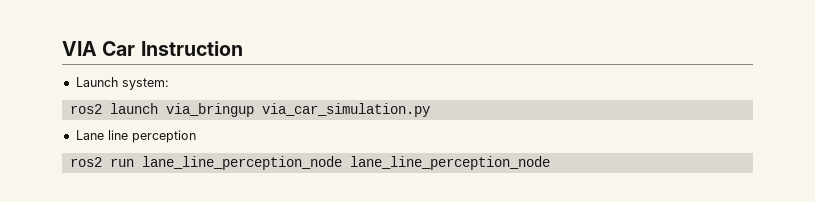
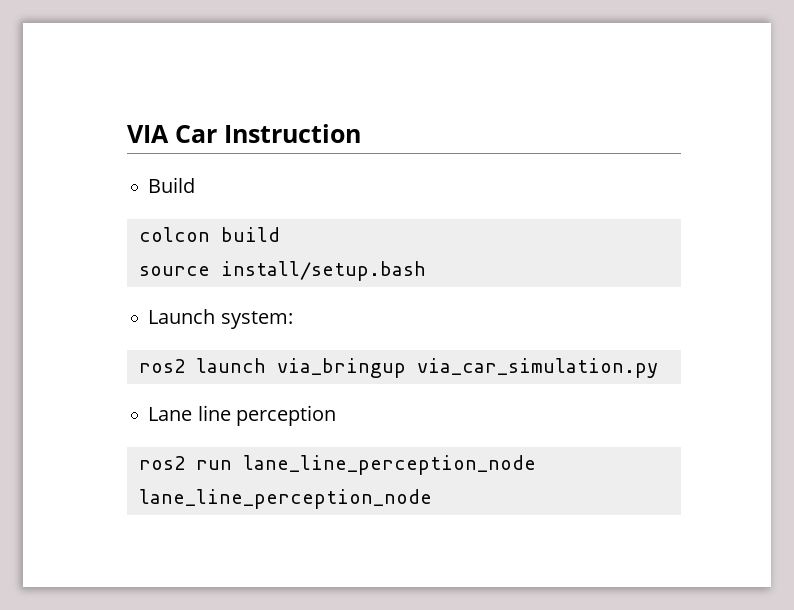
(243, 48) none -> [148,177,196,193] [138,227,280,242] [138,261,426,281] // Build // colcon build // source install/setup.bash

